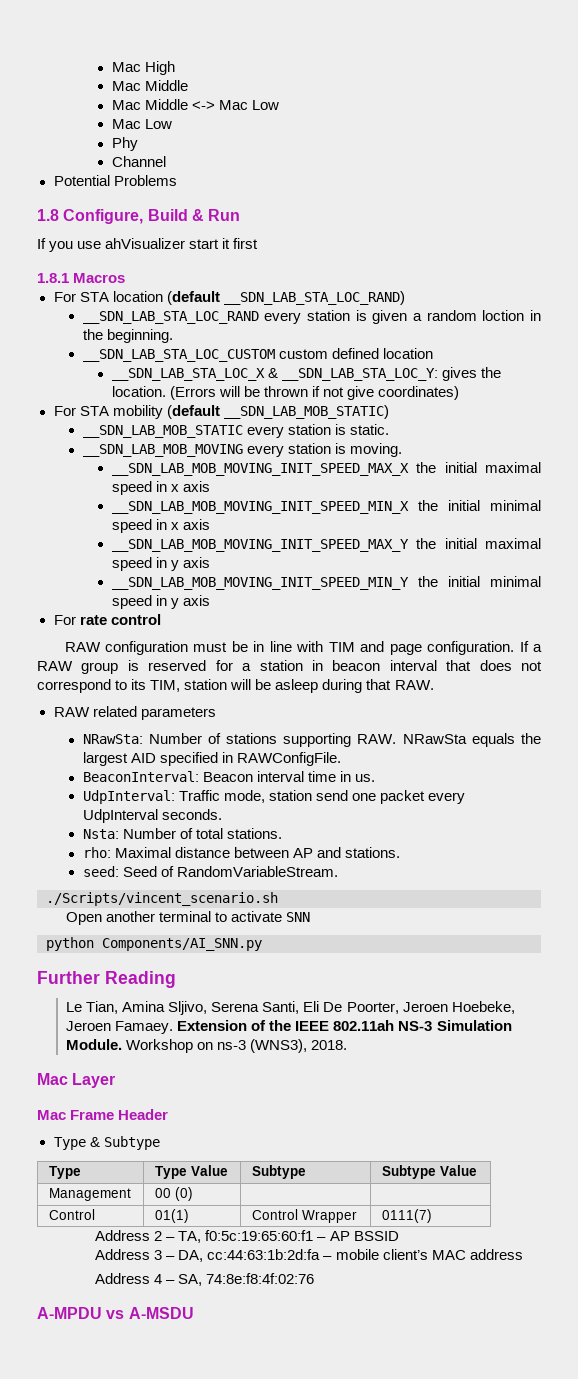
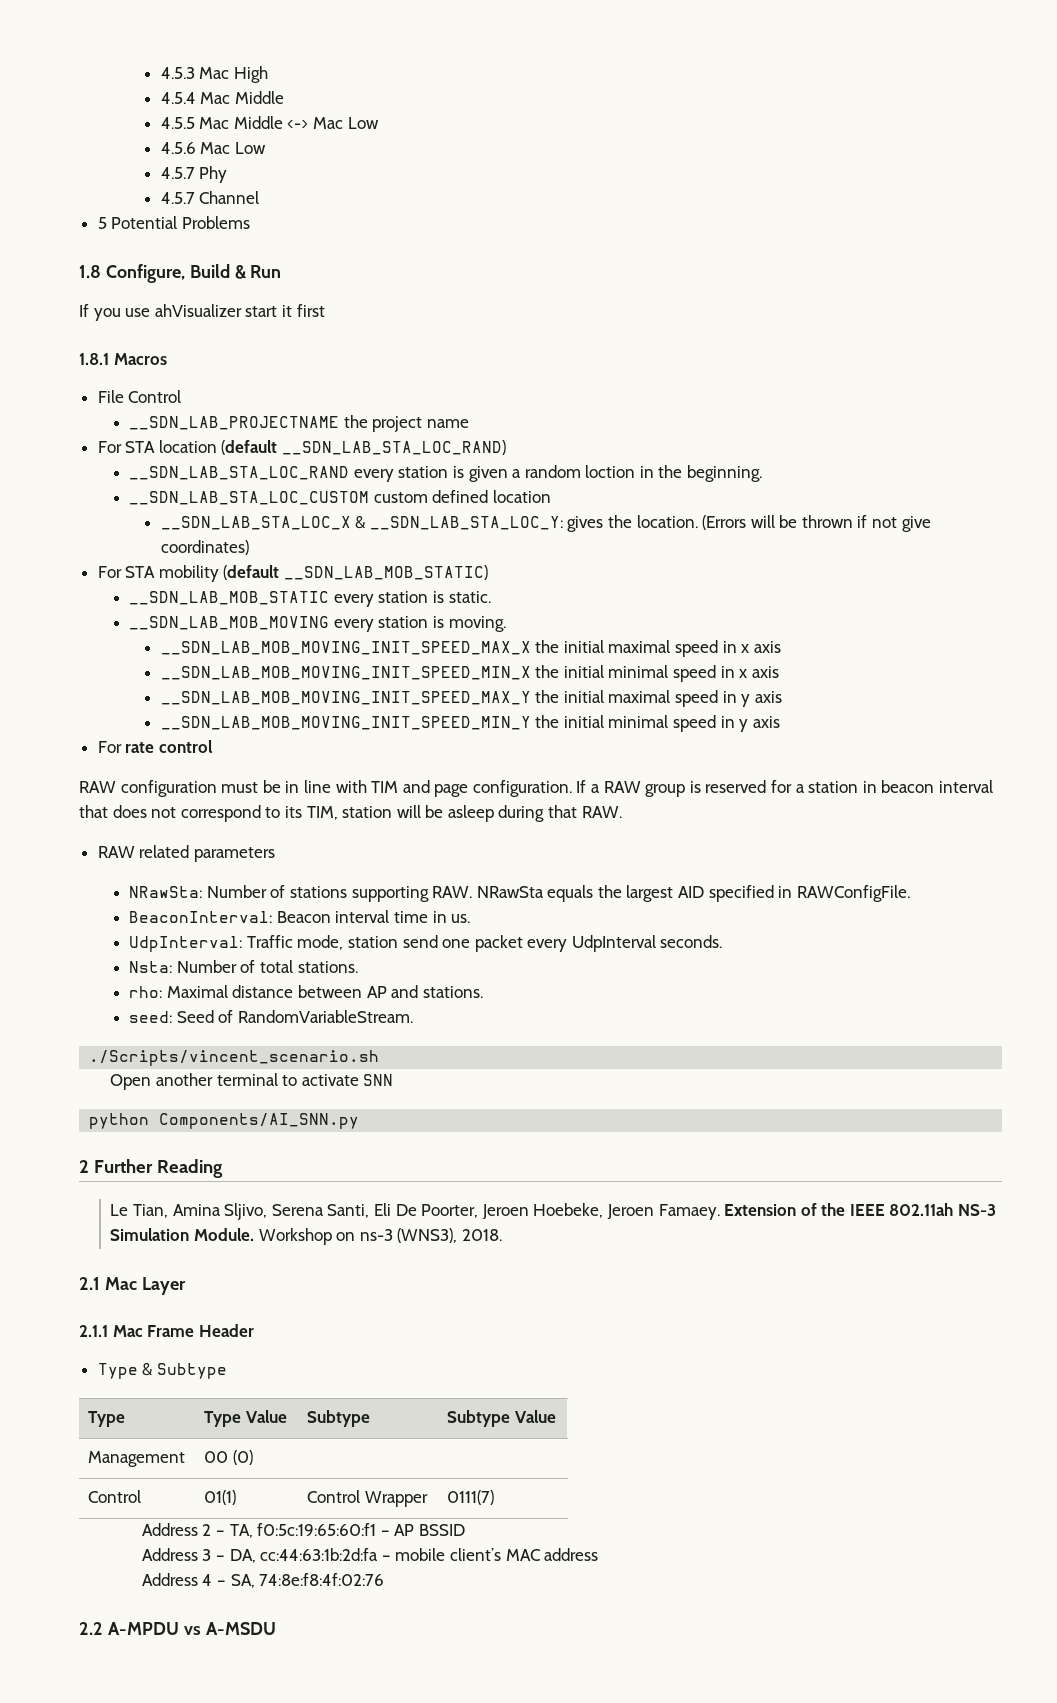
(111, 67) none -> [160,67,195,79] 4.5.3
(175, 68) none -> [160,92,196,104] 4.5.4
(188, 85) none -> [160,117,195,129] 4.5.5
[111,119,172,129] Mac Low // -> [160,142,266,154] [160,167,195,179] 4.5.6 Mac Low // 4.5.7
(138, 144) none -> [160,192,195,204] 4.5.7
(166, 161) none -> [97,217,107,229] 5
(126, 278) none -> [97,390,182,403] [129,415,469,432] // File Control // __SDN_LAB_PROJECTNAME the project name
(262, 944) none -> [79,1160,89,1173] 2
(348, 1045) none -> [79,1277,100,1290] 2.1
(116, 1080) none -> [79,1325,108,1337] 2.1.1
(315, 1278) none -> [79,1622,103,1635] 2.2

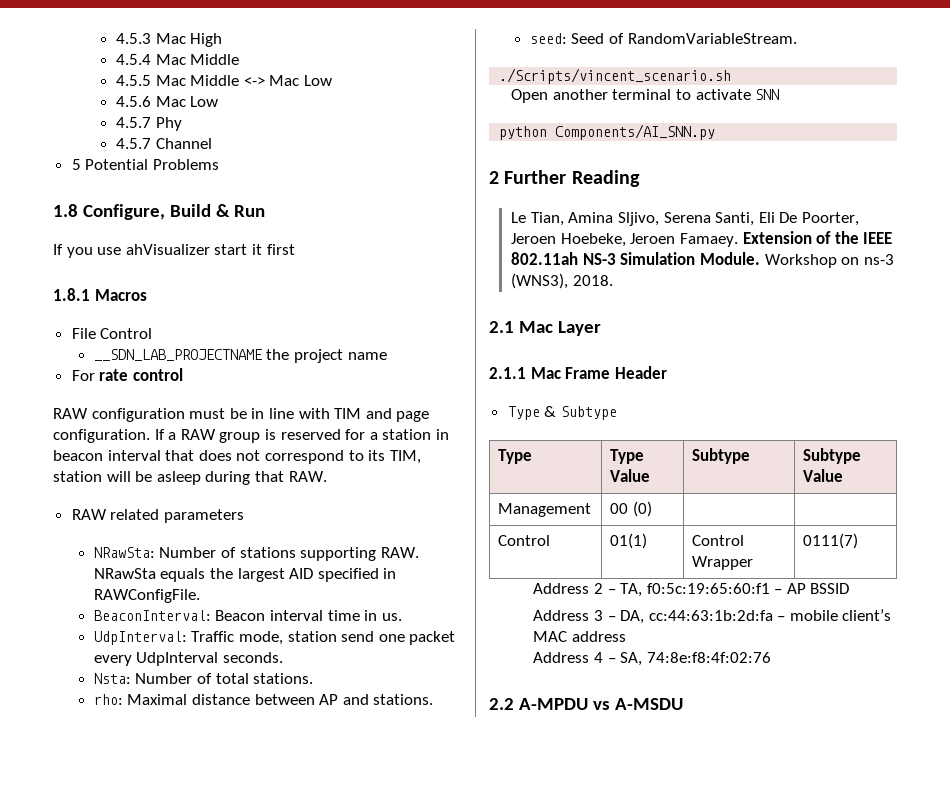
[97,440,507,455] [129,465,763,482] [129,490,551,505] [160,515,931,532] [160,540,249,555] [97,565,489,582] [129,591,491,607] [129,616,506,632] [160,640,781,657] [160,665,779,682] [160,690,782,707] [160,715,780,732] // For STA location (default __SDN_LAB_STA_LOC_RAND) // __SDN_LAB_STA_LOC_RAND every station is given a random loction in the beginning. // __SDN_LAB_STA_LOC_CUSTOM custom defined location // __SDN_LAB_STA_LOC_X & __SDN_LAB_STA_LOC_Y: gives the location. (Errors will be thrown if not give coordinates) // For STA mobility (default __SDN_LAB_MOB_STATIC) // __SDN_LAB_MOB_STATIC every station is static. // __SDN_LAB_MOB_MOVING every station is moving. // __SDN_LAB_MOB_MOVING_INIT_SPEED_MAX_X the initial maximal speed in x axis // __SDN_LAB_MOB_MOVING_INIT_SPEED_MIN_X the initial minimal speed in x axis // __SDN_LAB_MOB_MOVING_INIT_SPEED_MAX_Y the initial maximal speed in y axis // __SDN_LAB_MOB_MOVING_INIT_SPEED_MIN_Y the initial minimal speed in y axis -> (387, 356) none

